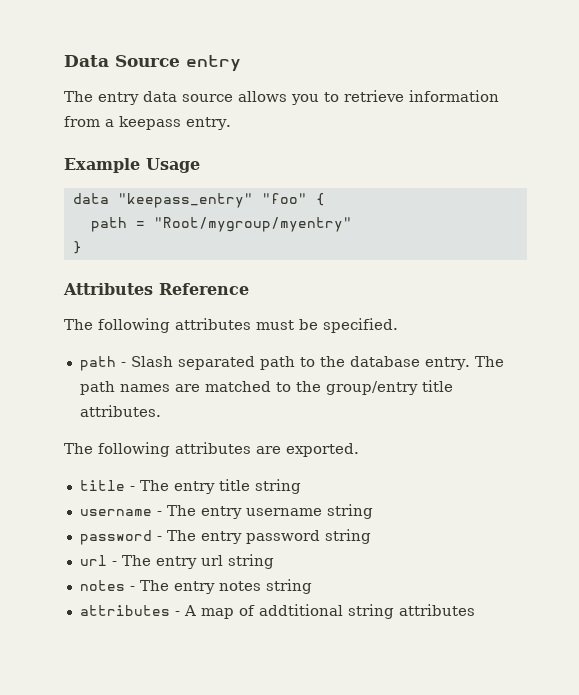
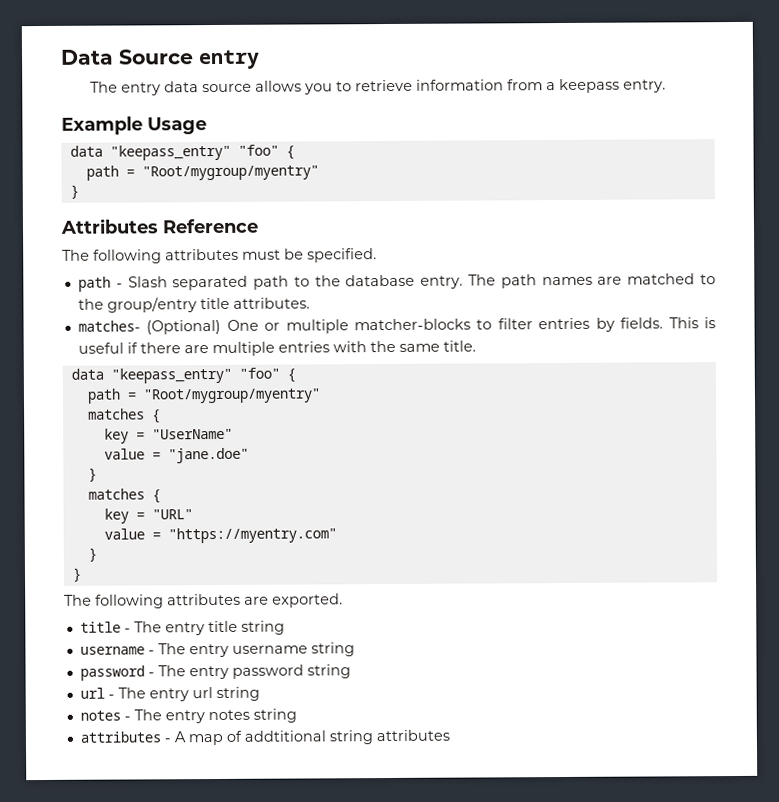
(161, 411) none -> [77,317,717,335] [77,340,476,357] [70,367,296,384] [86,388,321,404] [87,408,161,424] [103,428,233,444] [103,447,249,464] [87,467,97,482] [87,488,161,504] [103,508,193,524] [103,527,337,544] [87,547,97,562] [71,567,82,582] // matches- (Optional) One or multiple matcher-blocks to filter entries by fields. This is useful if there are multiple entries with the same title. // data "keepass_entry" "foo" { // path = "Root/mygroup/myentry" // matches { // key = "UserName" // value = "jane.doe" // } // matches { // key = "URL" // value = "https://myentry.com" // } // }

